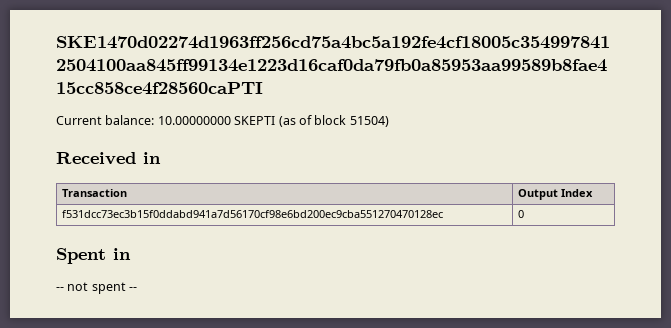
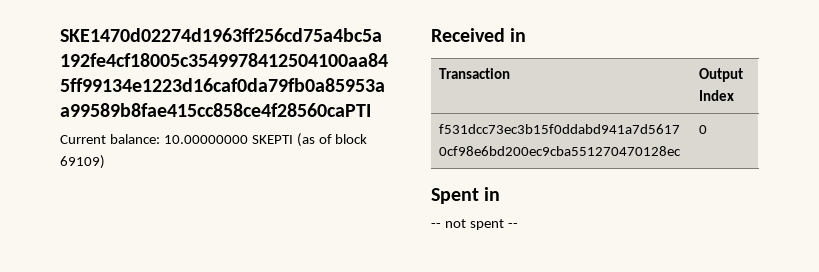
[349,116,389,127] 51504) -> [60,155,105,169] 69109)

